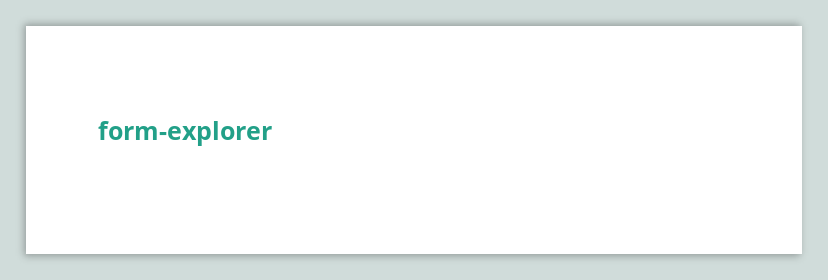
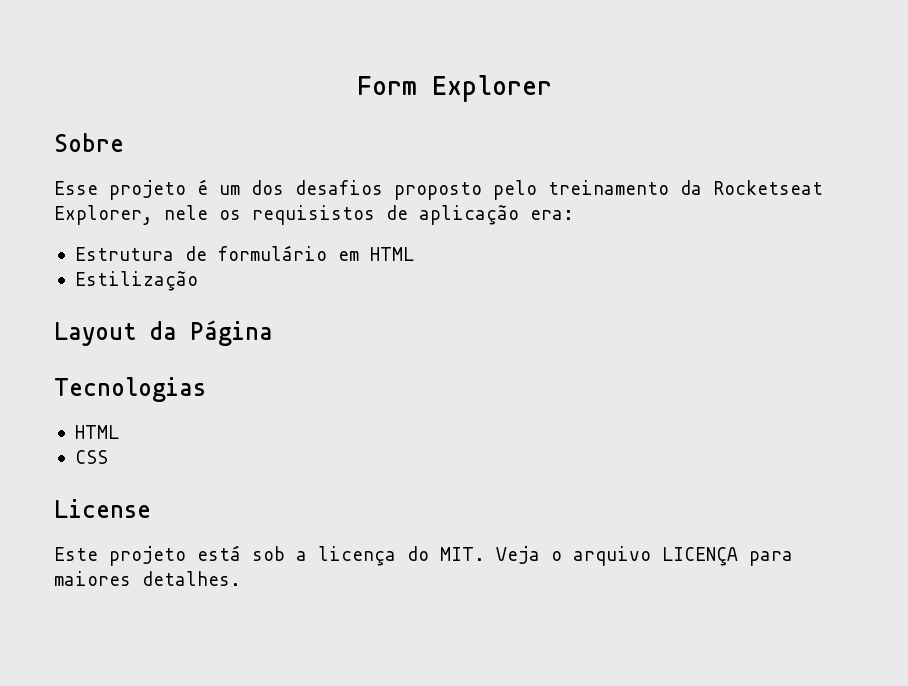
[98,121,272,146] form-explorer -> [356,75,552,102] [54,133,124,152] [54,179,823,200] [54,205,574,225] [74,245,414,261] [74,271,198,291] [54,320,273,346] [54,377,206,402] [74,425,119,439] [74,450,108,464] [54,499,151,518] [54,545,793,566] [54,571,241,586] Form Explorer // Sobre // Esse projeto é um dos desafios proposto pelo treinamento da Rocketseat Explorer, nele os requisistos de aplicação era: // Estrutura de formulário em HTML // Estilização // Layout da Página // Tecnologias // HTML // CSS // License // Este projeto está sob a licença do MIT. Veja o arquivo LICENÇA para maiores detalhes.

